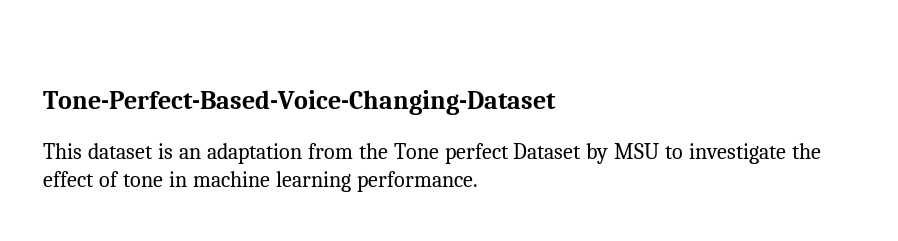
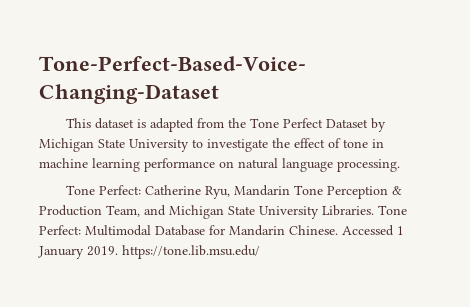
[178,143,302,164] an adaptation -> [149,118,194,132] adapted
[444,143,509,164] perfect -> [282,118,323,128] Perfect
[614,143,660,159] MSU -> [39,138,189,152] Michigan State University
[356,171,478,192] performance. -> [144,158,400,172] [65,185,402,199] [39,205,407,219] [39,225,404,236] [38,245,260,259] performance on natural language processing. // Tone Perfect: Catherine Ryu, Mandarin Tone Perception & Production Team, and Michigan State University Libraries. Tone Perfect: Multimodal Database for Mandarin Chinese. Accessed 1 January 2019. https://tone.lib.msu.edu/

